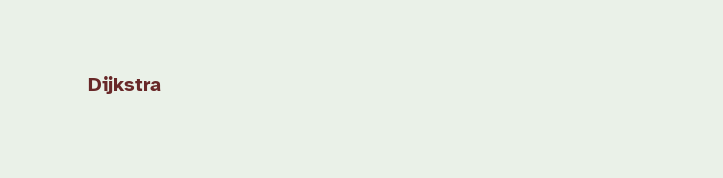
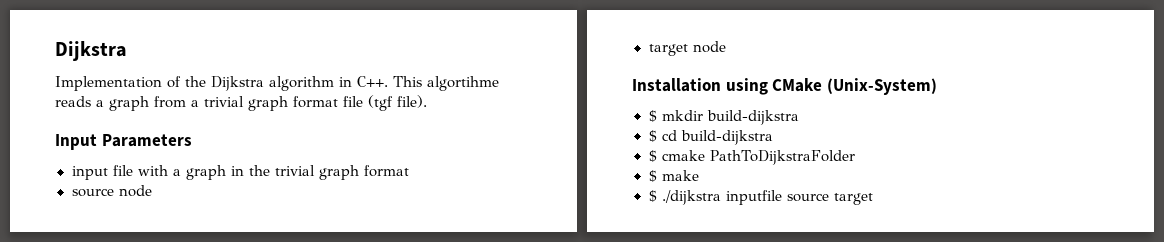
[88,76,161,94] Dijkstra -> [55,41,127,61] [55,76,499,91] [55,95,427,111] [55,134,192,150] [71,165,409,180] [71,185,152,197] [648,41,726,56] [632,78,937,95] [648,110,799,125] [648,130,773,145] [648,150,856,165] [648,170,699,182] [648,190,873,205] Dijkstra // Implementation of the Dijkstra algorithm in C++. This algortihme reads a graph from a trivial graph format file (tgf file). // Input Parameters // input file with a graph in the trivial graph format // source node // target node // Installation using CMake (Unix-System) // $ mkdir build-dijkstra // $ cd build-dijkstra // $ cmake PathToDijkstraFolder // $ make // $ ./dijkstra inputfile source target

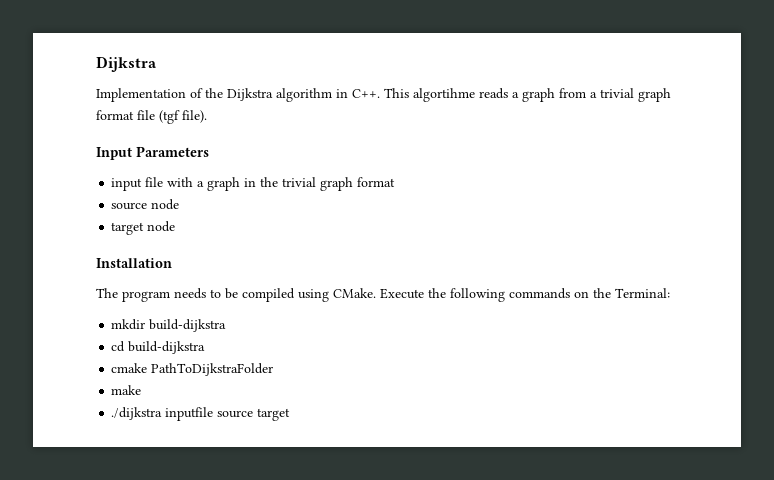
[725,78,937,95] [648,110,657,122] using CMake (Unix-System) // $ -> [96,288,670,302] // The program needs to be compiled using CMake. Execute the following commands on the Terminal: //
[648,130,657,142] $ -> (227, 325) none
[648,150,657,162] $ -> (206, 347) none
[648,170,657,182] $ -> (274, 369) none
[648,190,657,202] $ -> (142, 390) none

